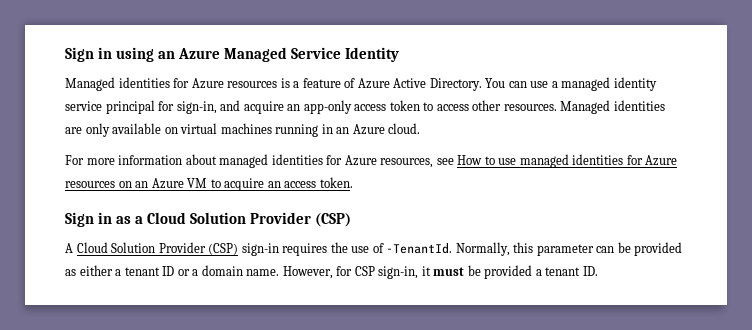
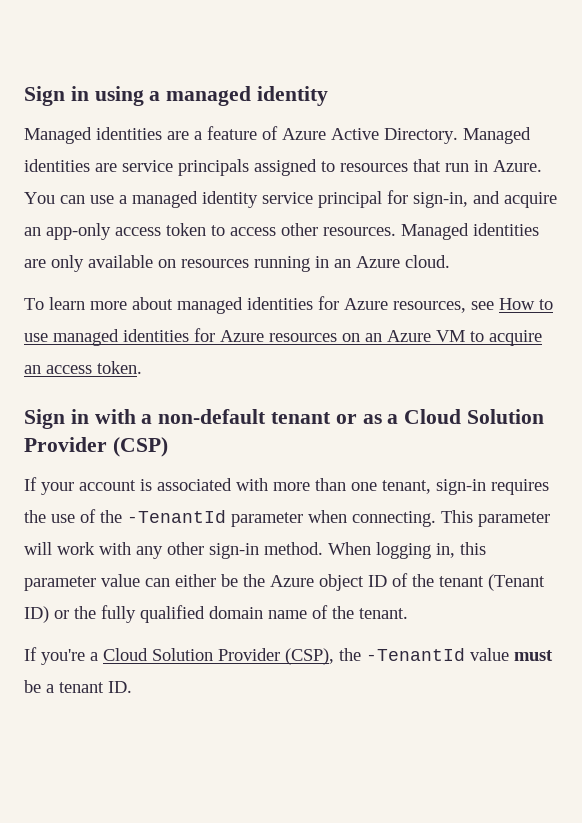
[158,47,400,62] [65,77,290,91] an Azure Managed Service Identity // Managed identities for Azure resources is -> [149,86,329,106] [24,127,189,144] a managed identity // Managed identities are
(482, 84) none -> [463,127,531,144] [24,159,542,176] Managed identities are service principals assigned to resources that run in Azure.
[180,123,272,134] virtual machines -> [181,259,249,268] resources
[65,155,183,165] For more information -> [24,297,127,310] To learn more
(113, 218) none -> [94,409,357,424] with a non-default tenant or
[65,242,239,255] A Cloud Solution Provider (CSP) -> [24,477,431,495] If your account is associated with more than one tenant,
[386,242,683,256] [65,265,431,279] -TenantId. Normally, this parameter can be provided as either a tenant ID or a domain name. However, for CSP sign-in, it -> [100,510,550,527] [24,542,486,559] [24,573,545,591] [24,605,408,623] [24,647,509,665] the -TenantId parameter when connecting. This parameter will work with any other sign-in method. When logging in, this parameter value can either be the Azure object ID of the tenant (Tenant ID) or the fully qualified domain name of the tenant. // If you're a Cloud Solution Provider (CSP), the -TenantId value
[484,265,533,279] provided -> (41, 686) none

